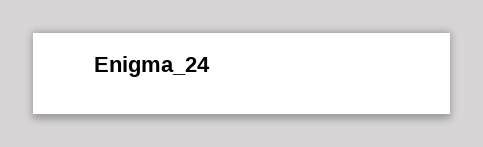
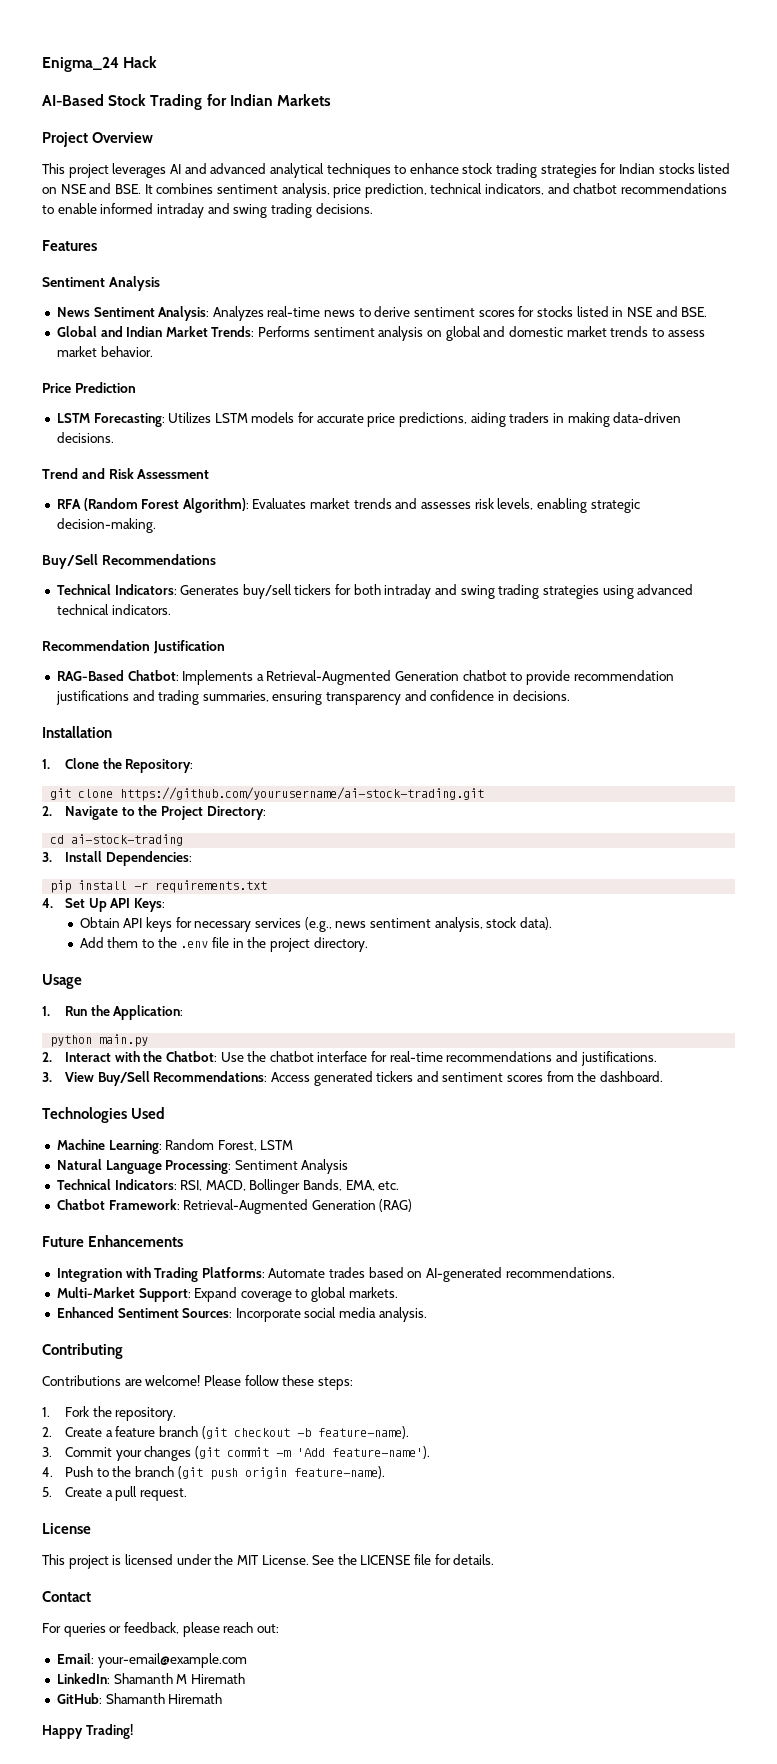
(210, 66) none -> [123,56,158,68] [42,94,331,110] [42,132,154,147] [42,163,731,178] [42,183,728,198] [42,203,373,218] [42,240,97,251] [42,276,160,291] [56,306,708,321] [56,326,705,341] [56,346,153,357] [42,382,136,393] [56,412,682,427] [56,432,114,443] [42,468,210,479] [56,498,640,513] [56,518,156,533] [42,554,216,569] [56,584,694,599] [56,604,171,615] [42,640,225,654] [56,670,674,685] [55,690,570,705] [42,726,112,738] [42,758,194,773] [50,787,485,801] [42,805,266,820] [50,834,184,846] [42,851,192,866] [50,880,268,893] [42,898,165,912] [79,917,552,932] [79,937,368,952] [42,974,82,989] [42,1005,184,1020] [50,1034,149,1047] [42,1051,657,1066] [42,1071,664,1086] [42,1107,166,1123] [56,1139,294,1154] [56,1159,349,1174] [56,1179,400,1194] [56,1199,413,1214] [42,1235,184,1247] [56,1267,615,1282] [56,1287,398,1302] [56,1307,427,1322] [42,1343,123,1359] [42,1375,353,1390] [42,1406,177,1421] [42,1426,409,1439] [42,1446,430,1461] [42,1466,385,1480] [42,1486,187,1501] [42,1523,91,1534] [42,1554,495,1569] [42,1591,91,1602] [42,1622,279,1637] [56,1653,247,1668] [56,1673,245,1684] [56,1693,223,1704] [42,1724,133,1739] Hack // AI-Based Stock Trading for Indian Markets // Project Overview // This project leverages AI and advanced analytical techniques to enhance stock trading strategies for Indian stocks listed on NSE and BSE. It combines sentiment analysis, price prediction, technical indicators, and chatbot recommendations to enable informed intraday and swing trading decisions. // Features // Sentiment Analysis // News Sentiment Analysis: Analyzes real-time news to derive sentiment scores for stocks listed in NSE and BSE. // Global and Indian Market Trends: Performs sentiment analysis on global and domestic market trends to assess market behavior. // Price Prediction // LSTM Forecasting: Utilizes LSTM models for accurate price predictions, aiding traders in making data-driven decisions. // Trend and Risk Assessment // RFA (Random Forest Algorithm): Evaluates market trends and assesses risk levels, enabling strategic decision-making. // Buy/Sell Recommendations // Technical Indicators: Generates buy/sell tickers for both intraday and swing trading strategies using advanced technical indicators. // Recommendation Justification // RAG-Based Chatbot: Implements a Retrieval-Augmented Generation chatbot to provide recommendation justifications and trading summaries, ensuring transparency and confidence in decisions. // Installation // 1. Clone the Repository: // git clone https://github.com/yourusername/ai-stock-trading.git // 2. Navigate to the Project Directory: // cd ai-stock-trading // 3. Install Dependencies: // pip install -r requirements.txt // 4. Set Up API Keys: // Obtain API keys for necessary services (e.g., news sentiment analysis, stock data). // Add them to the .env file in the project directory. // Usage // 1. Run the Application: // python main.py // 2. Interact with the Chatbot: Use the chatbot interface for real-time recommendations and justifications. // 3. View Buy/Sell Recommendations: Access generated tickers and sentiment scores from the dashboard. // Technologies Used // Machine Learning: Random Forest, LSTM // Natural Language Processing: Sentiment Analysis // Technical Indicators: RSI, MACD, Bollinger Bands, EMA, etc. // Chatbot Framework: Retrieval-Augmented Generation (RAG) // Future Enhancements // Integration with Trading Platforms: Automate trades based on AI-generated recommendations. // Multi-Market Support: Expand coverage to global markets. // Enhanced Sentiment Sources: Incorporate social media analysis. // Contributing // Contributions are welcome! Please follow these steps: // 1. Fork the repository. // 2. Create a feature branch (git checkout -b feature-name). // 3. Commit your changes (git commit -m 'Add feature-name'). // 4. Push to the branch (git push origin feature-name). // 5. Create a pull request. // License // This project is licensed under the MIT License. See the LICENSE file for details. // Contact // For queries or feedback, please reach out: // Email: your-email@example.com // LinkedIn: Shamanth M Hiremath // GitHub: Shamanth Hiremath // Happy Trading!

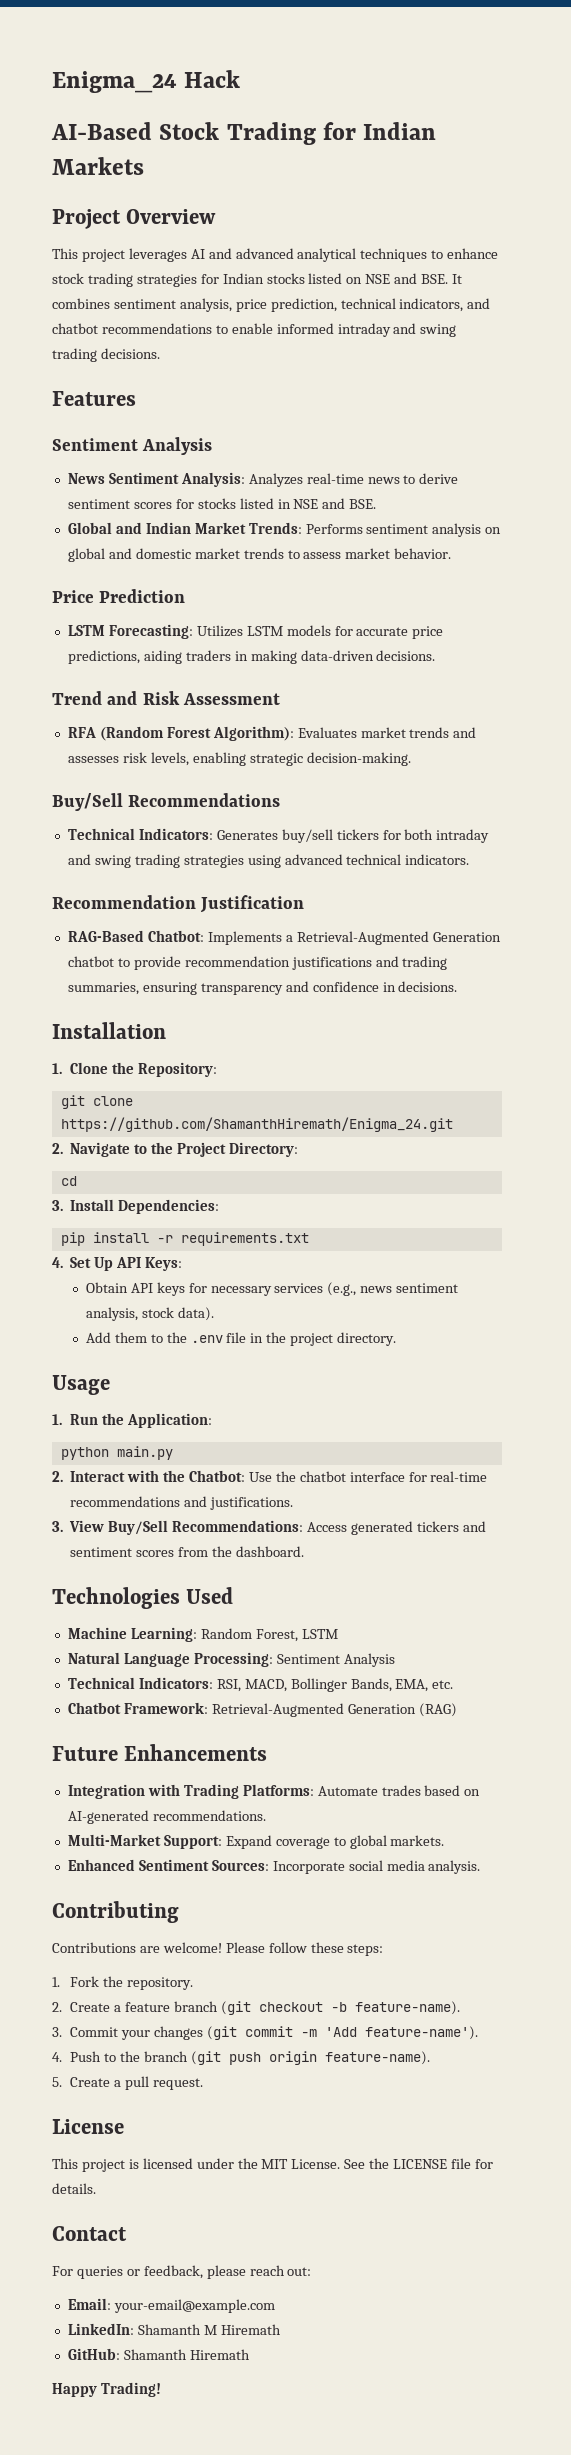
[120,787,485,801] https://github.com/yourusername/ai-stock-trading.git -> [60,1117,453,1132] https://github.com/ShamanthHiremath/Enigma_24.git
[71,834,184,846] ai-stock-trading -> (77, 1181) none

